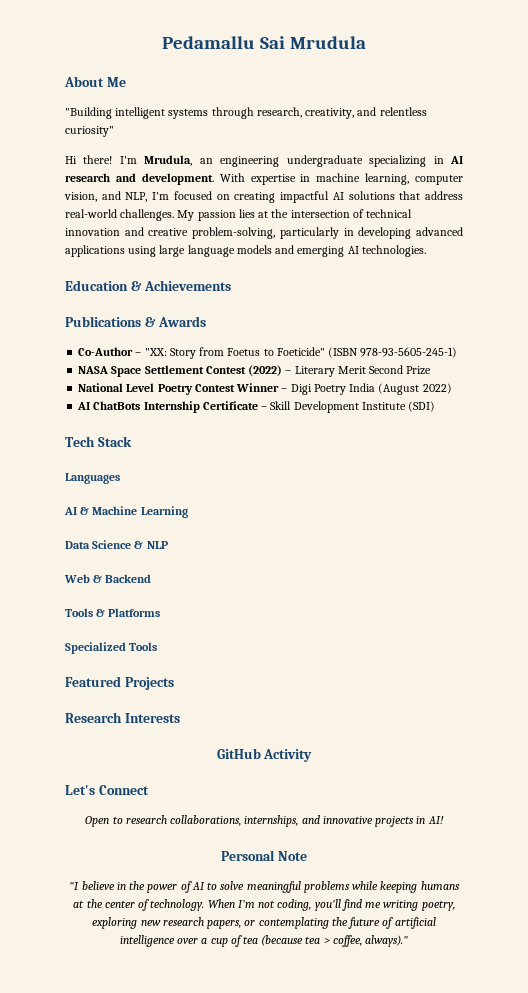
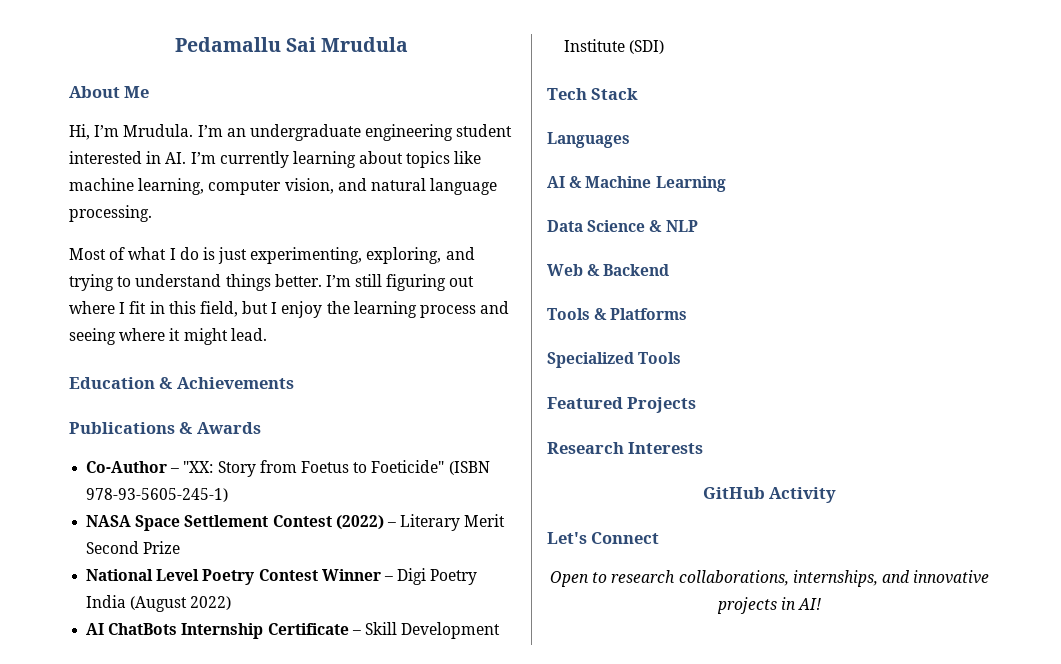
[65,107,427,119] [65,126,114,137] [65,155,463,167] [65,173,311,185] "Building intelligent systems through research, creativity, and relentless curiosity" // Hi there! I'm Mrudula, an engineering undergraduate specializing in AI research and development. With expertise in -> [69,124,513,141] [69,151,482,168] Hi, I’m Mrudula. I’m an undergraduate engineering student interested in AI. I’m currently learning about topics like
[125,191,463,203] [65,209,413,221] [65,227,464,239] [65,245,426,257] NLP, I'm focused on creating impactful AI solutions that address real-world challenges. My passion lies at the intersection of technical innovation and creative problem-solving, particularly in developing advanced applications using large language models and emerging AI technologies. -> [370,178,498,195] [69,205,152,222] [69,247,475,264] [69,274,475,291] [69,301,510,318] [69,328,267,345] natural language processing. // Most of what I do is just experimenting, exploring, and trying to understand things better. I’m still figuring out where I fit in this field, but I enjoy the learning process and seeing where it might lead.
[221,850,307,861] [69,881,460,893] [73,899,455,911] [92,917,436,929] [119,935,409,947] // Personal Note // "I believe in the power of AI to solve meaningful problems while keeping humans at the center of technology. When I'm not coding, you'll find me writing poetry, exploring new research papers, or contemplating the future of artificial intelligence over a cup of tea (because tea > coffee, always)." -> (822, 604) none

